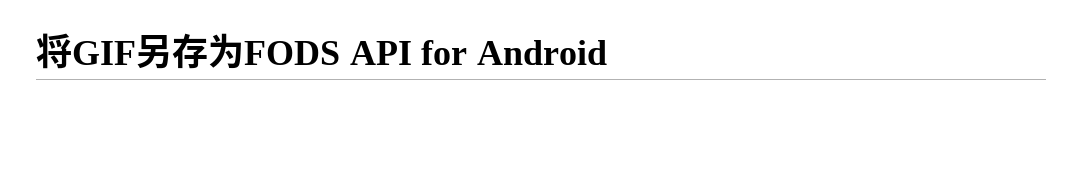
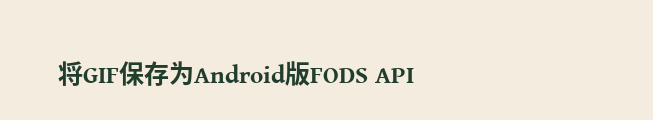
[136,33,608,69] 另存为FODS API for Android -> [119,61,414,86] 保存为Android版FODS API

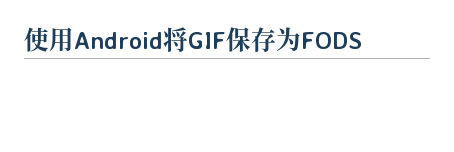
(58, 73) none -> [24,27,163,52] 使用Android
[194,61,414,86] Android版FODS API -> [301,32,362,49] FODS

